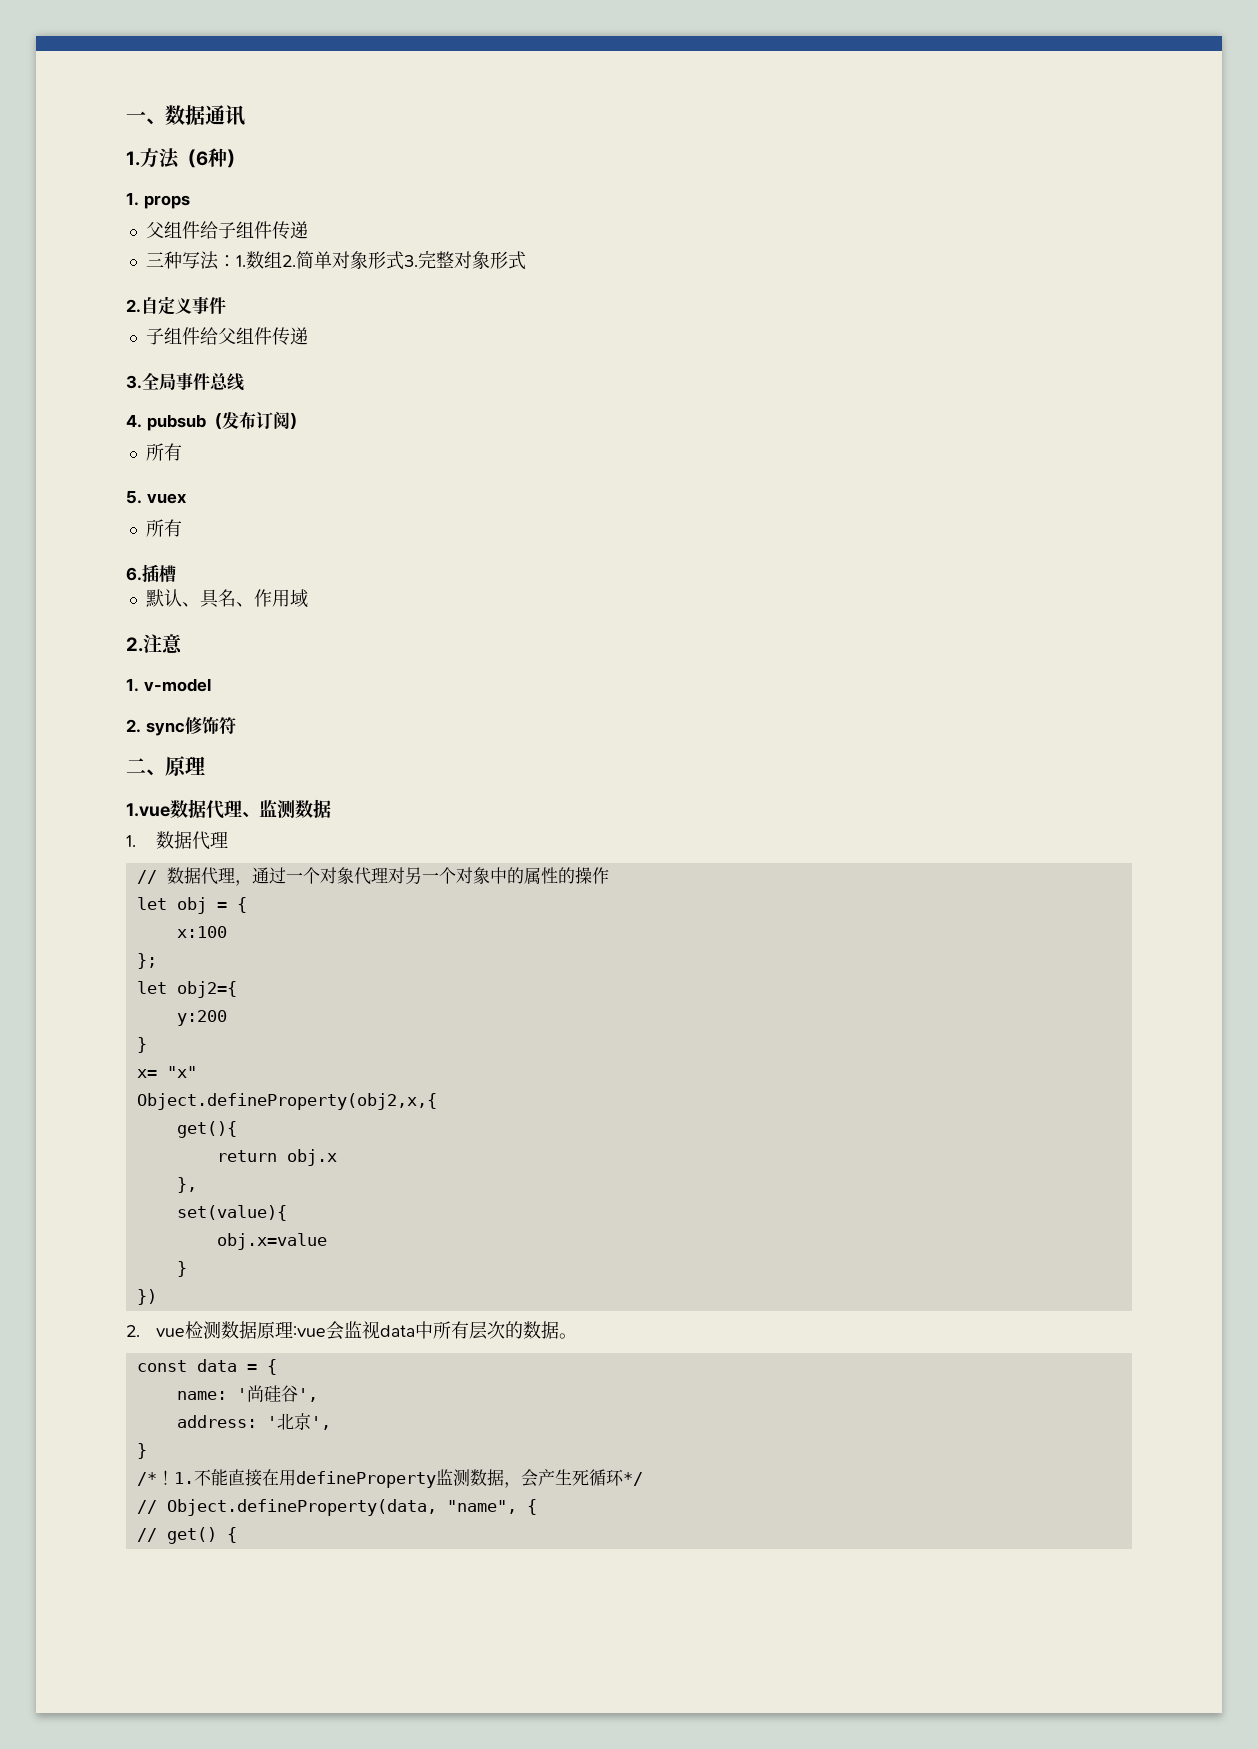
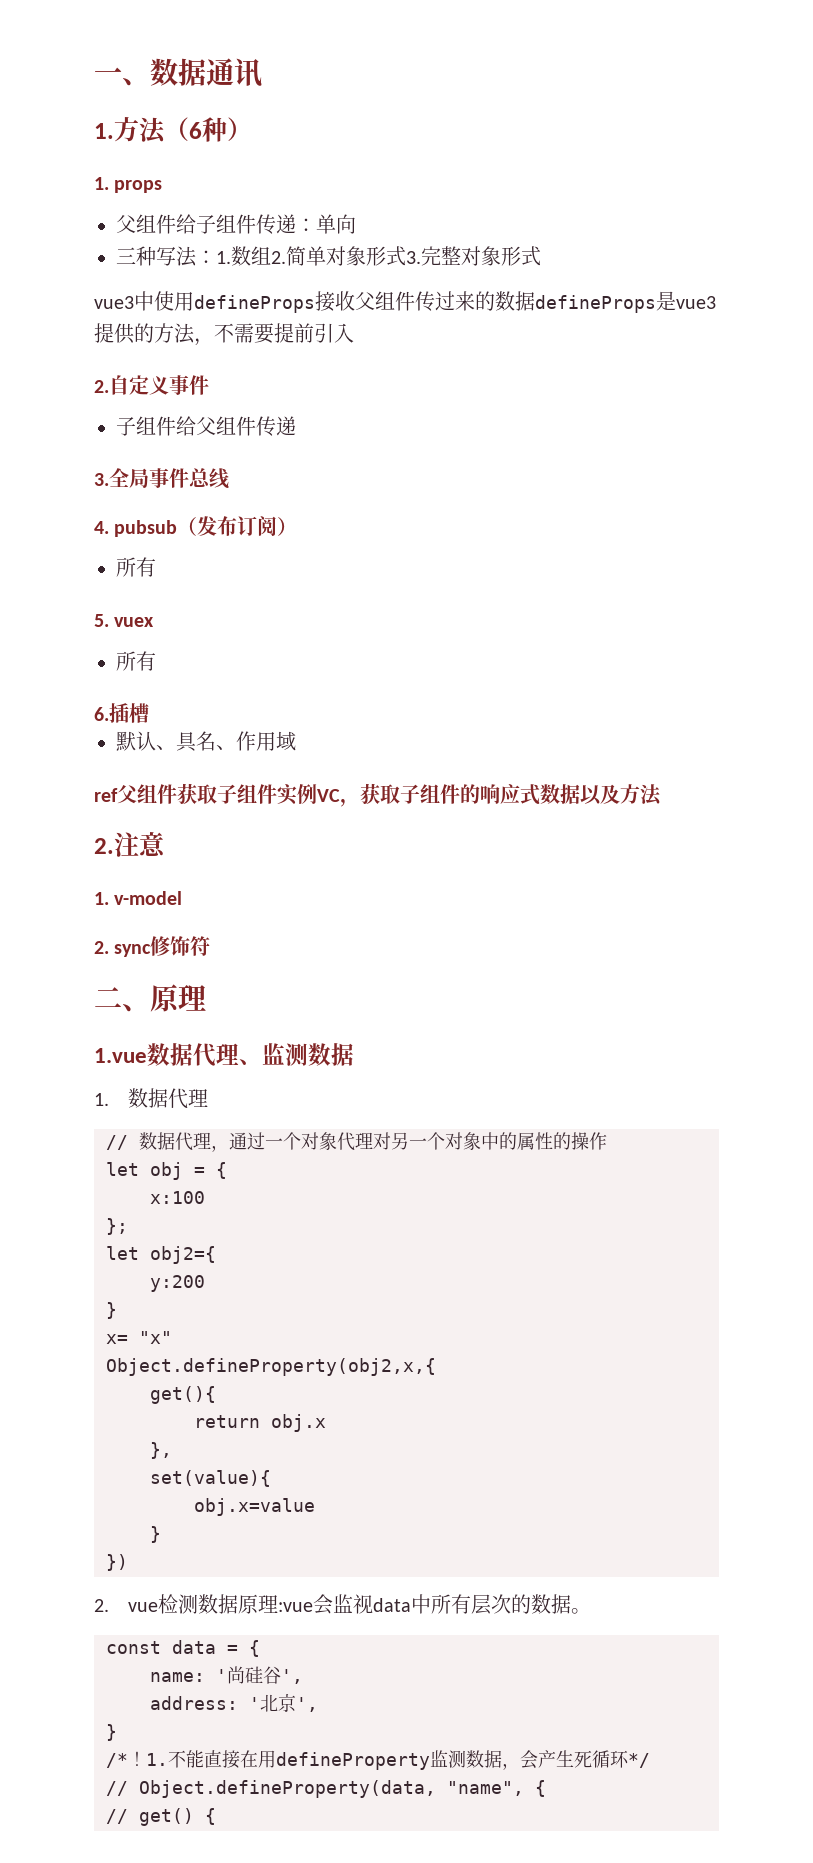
(308, 230) none -> [296,214,356,234] ：单向
(526, 260) none -> [94,291,716,313] [94,323,354,346] // vue3中使用defineProps接收父组件传过来的数据defineProps是vue3提供的方法，不需要提前引入
(308, 598) none -> [94,783,662,807] // ref父组件获取子组件实例VC，获取子组件的响应式数据以及方法

